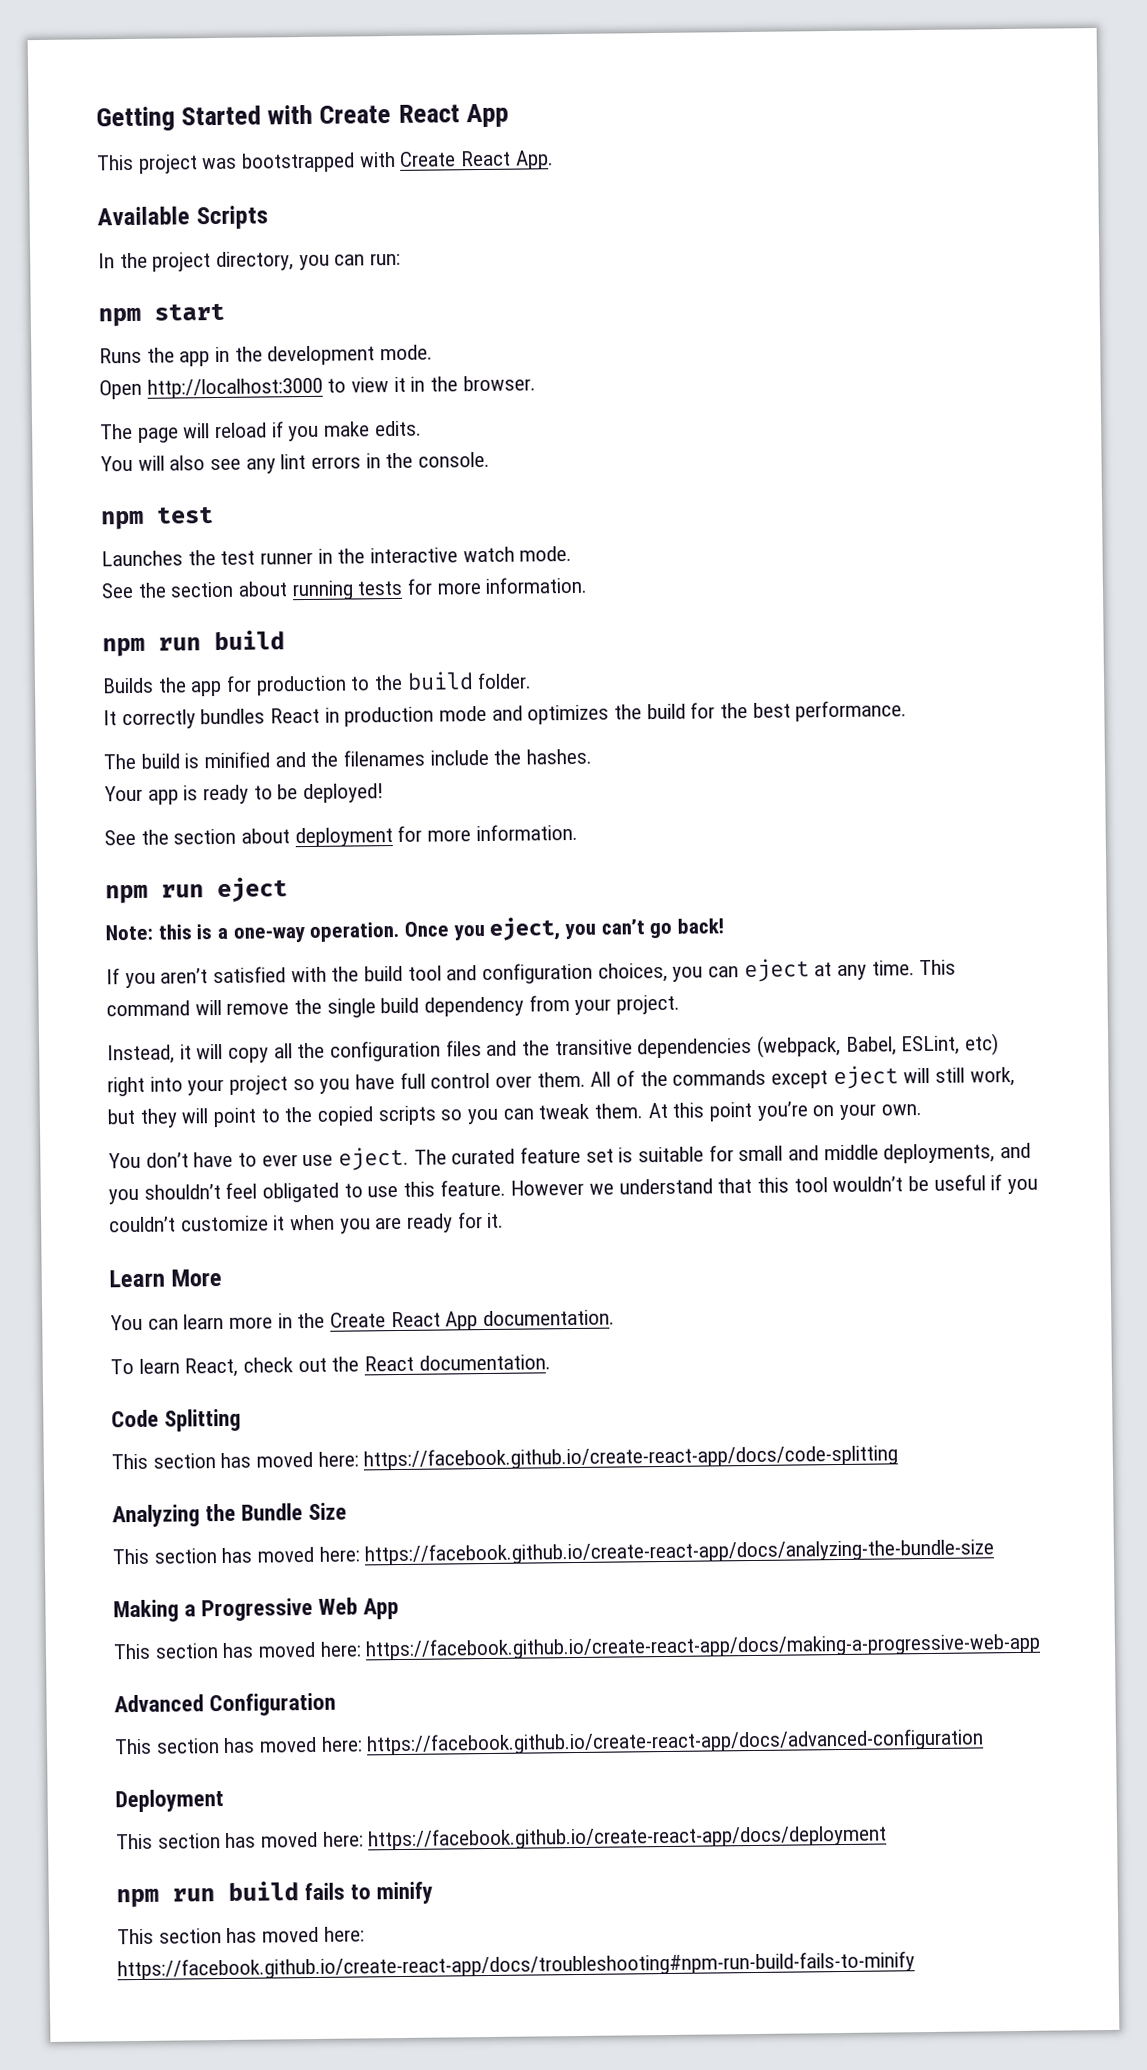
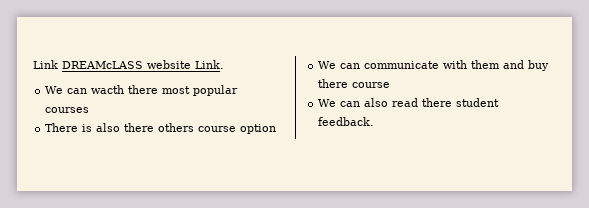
[96,103,509,132] [96,150,554,174] [97,205,268,230] [98,251,402,272] [98,302,225,327] [99,344,434,367] [99,375,536,400] [100,420,422,443] [100,451,491,474] [101,506,214,530] [101,545,573,567] [101,576,588,601] [102,630,285,657] [102,671,533,697] [103,700,908,730] [103,748,593,770] [104,783,385,805] [104,823,578,848] [105,877,288,904] [105,917,725,943] [106,958,957,989] [106,994,681,1018] [107,1033,1000,1065] [107,1065,1015,1097] [107,1101,922,1128] [108,1142,1032,1171] [108,1174,1039,1205] [109,1212,505,1234] [109,1269,222,1288] [110,1309,616,1331] [110,1354,551,1378] [111,1408,242,1432] [111,1444,899,1471] [112,1502,348,1528] [112,1538,995,1566] [113,1597,400,1623] [113,1632,1042,1661] [114,1692,337,1717] [114,1728,985,1756] [115,1789,224,1813] [116,1824,888,1851] [116,1881,434,1908] [117,1926,365,1945] [117,1951,915,1981] Getting Started with Create React App // This project was bootstrapped with Create React App. // Available Scripts // In the project directory, you can run: // npm start // Runs the app in the development mode. // Open http://localhost:3000 to view it in the browser. // The page will reload if you make edits. // You will also see any lint errors in the console. // npm test // Launches the test runner in the interactive watch mode. // See the section about running tests for more information. // npm run build // Builds the app for production to the build folder. // It correctly bundles React in production mode and optimizes the build for the best performance. // The build is minified and the filenames include the hashes. // Your app is ready to be deployed! // See the section about deployment for more information. // npm run eject // Note: this is a one-way operation. Once you eject, you can’t go back! // If you aren’t satisfied with the build tool and configuration choices, you can eject at any time. This command will remove the single build dependency from your project. // Instead, it will copy all the configuration files and the transitive dependencies (webpack, Babel, ESLint, etc) right into your project so you have full control over them. All of the commands except eject will still work, but they will point to the copied scripts so you can tweak them. At this point you’re on your own. // You don’t have to ever use eject. The curated feature set is suitable for small and middle deployments, and you shouldn’t feel obligated to use this feature. However we understand that this tool wouldn’t be useful if you couldn’t customize it when you are ready for it. // Learn More // You can learn more in the Create React App documentation. // To learn React, check out the React documentation. // Code Splitting // This section has moved here: https://facebook.github.io/create-react-app/docs/code-splitting // Analyzing the Bundle Size // This section has moved here: https://facebook.github.io/create-react-app/docs/analyzing-the-bundle-size // Making a Progressive Web App // This section has moved here: https://facebook.github.io/create-react-app/docs/making-a-progressive-web-app // Advanced Configuration // This section has moved here: https://facebook.github.io/create-react-app/docs/advanced-configuration // Deployment // This section has moved here: https://facebook.github.io/create-react-app/docs/deployment // npm run build fails to minify // This section has moved here: https://facebook.github.io/create-react-app/docs/troubleshooting#npm-run-build-fails-to-minify -> [33,60,224,69] [45,85,239,96] [45,107,90,113] [45,123,277,134] [318,60,550,71] [318,79,391,88] [318,98,500,107] [318,117,375,126] Link DREAMcLASS website Link. // We can wacth there most popular courses // There is also there others course option // We can communicate with them and buy there course // We can also read there student feedback.

